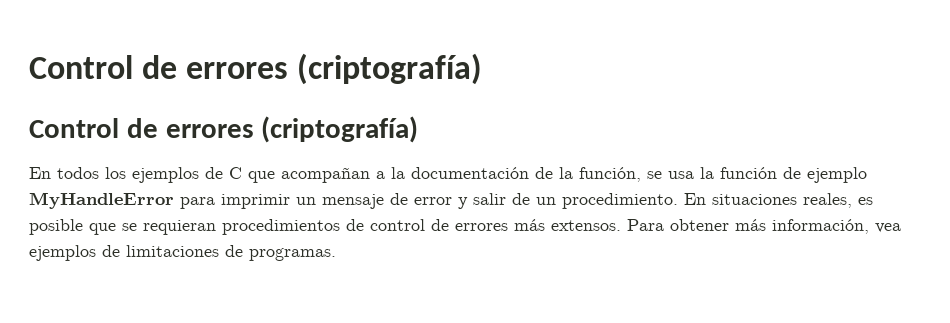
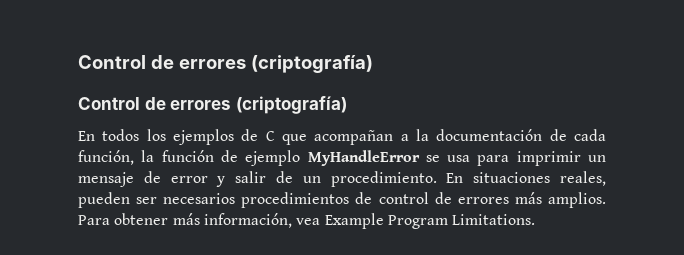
[559,167,694,182] la función, se usa -> [574,129,606,141] [78,150,134,165] cada función,
(174, 200) none -> [425,155,471,162] se usa
[858,197,873,205] [29,219,216,235] es posible que se requieran -> [78,192,236,208] pueden ser necesarios
[551,220,621,231] extensos. -> [547,192,606,208] amplios.
[29,245,336,261] ejemplos de limitaciones de programas. -> [324,213,536,229] Example Program Limitations.

